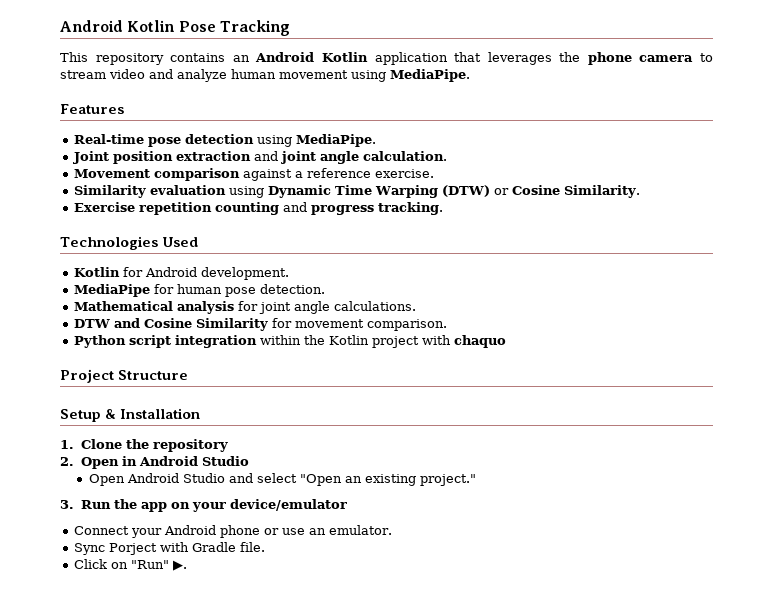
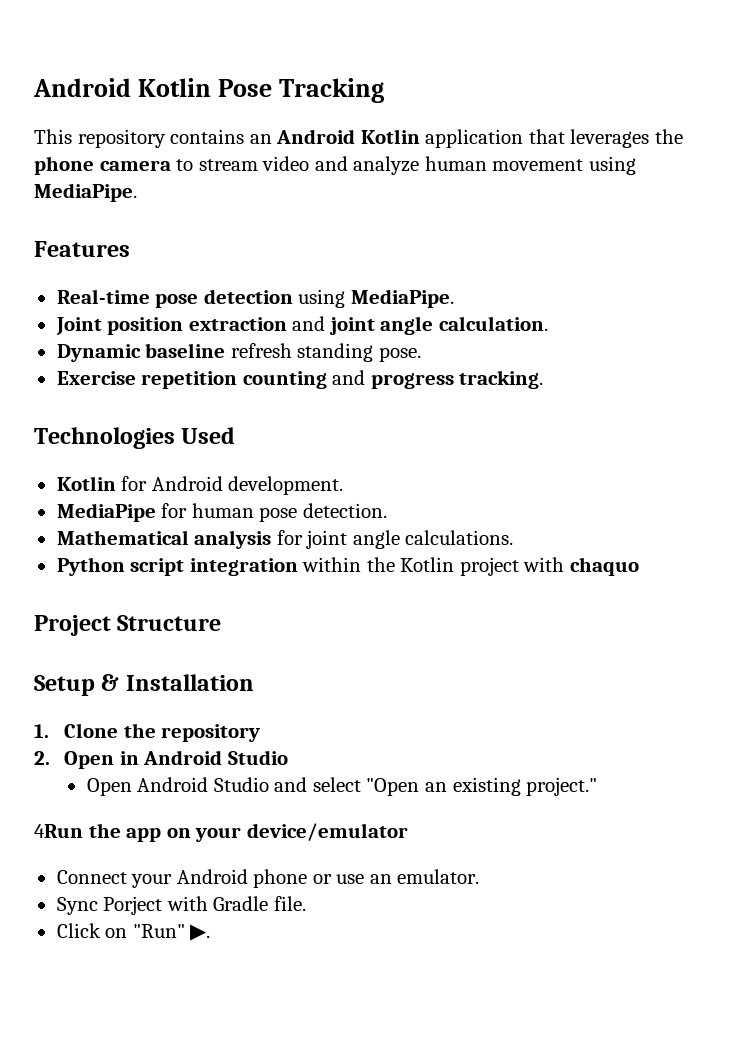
[74,168,435,181] [74,185,641,198] Movement comparison against a reference exercise. // Similarity evaluation using Dynamic Time Warping (DTW) or Cosine Similarity. -> [56,343,421,362] Dynamic baseline refresh standing pose.
[74,318,448,331] // DTW and Cosine Similarity for movement comparison. -> (514, 537) none
[60,500,111,509] 3. Run -> [34,824,83,838] 4Run

